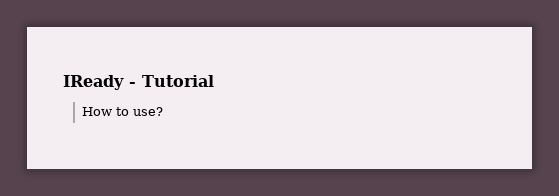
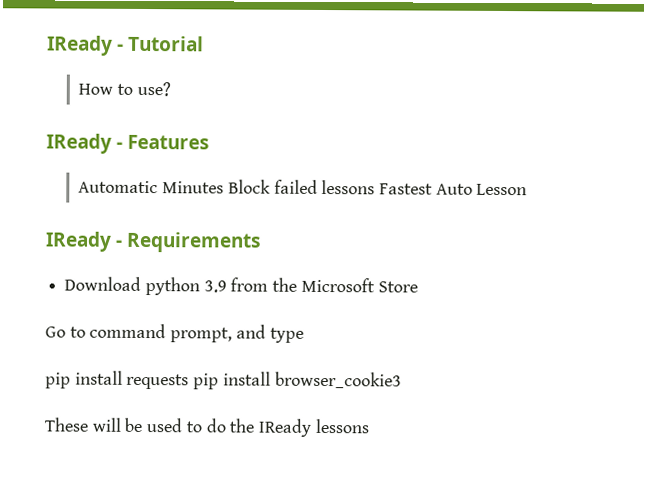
(163, 111) none -> [46,133,210,154] [78,179,528,196] [45,231,262,253] [64,276,418,296] [45,323,304,343] [45,370,402,390] [44,417,370,437] // IReady - Features // Automatic Minutes Block failed lessons Fastest Auto Lesson // IReady - Requirements // Download python 3.9 from the Microsoft Store // Go to command prompt, and type // pip install requests pip install browser_cookie3 // These will be used to do the IReady lessons

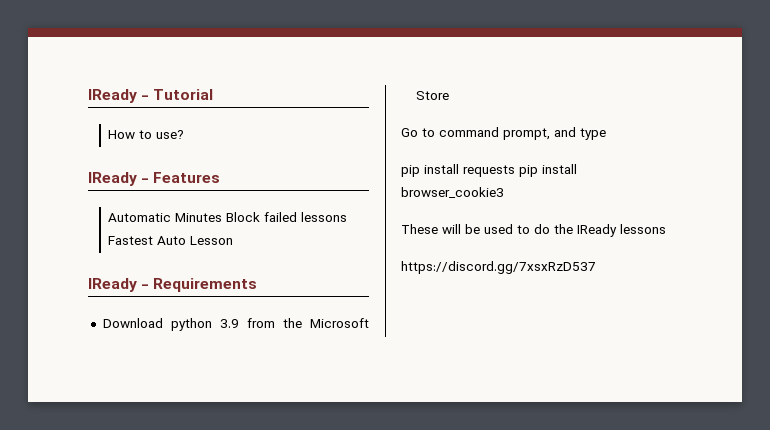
(370, 426) none -> [401,261,596,274] // https://discord.gg/7xsxRzD537

